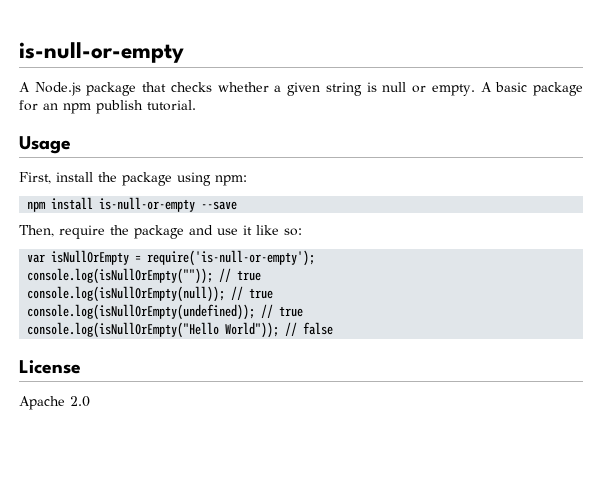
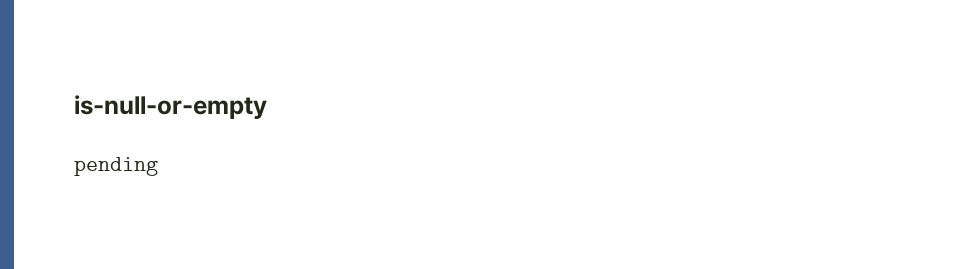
[19,82,583,96] [19,100,196,114] [19,136,71,154] [19,172,247,186] [27,197,238,212] [19,225,302,239] [27,250,316,266] [27,268,262,284] [27,286,274,302] [27,304,304,320] [27,322,334,338] [19,360,81,374] [19,396,90,410] A Node.js package that checks whether a given string is null or empty. A basic package for an npm publish tutorial. // Usage // First, install the package using npm: // npm install is-null-or-empty --save // Then, require the package and use it like so: // var isNullOrEmpty = require('is-null-or-empty'); // console.log(isNullOrEmpty("")); // true // console.log(isNullOrEmpty(null)); // true // console.log(isNullOrEmpty(undefined)); // true // console.log(isNullOrEmpty("Hello World")); // false // License // Apache 2.0 -> [74,157,158,176] pending

